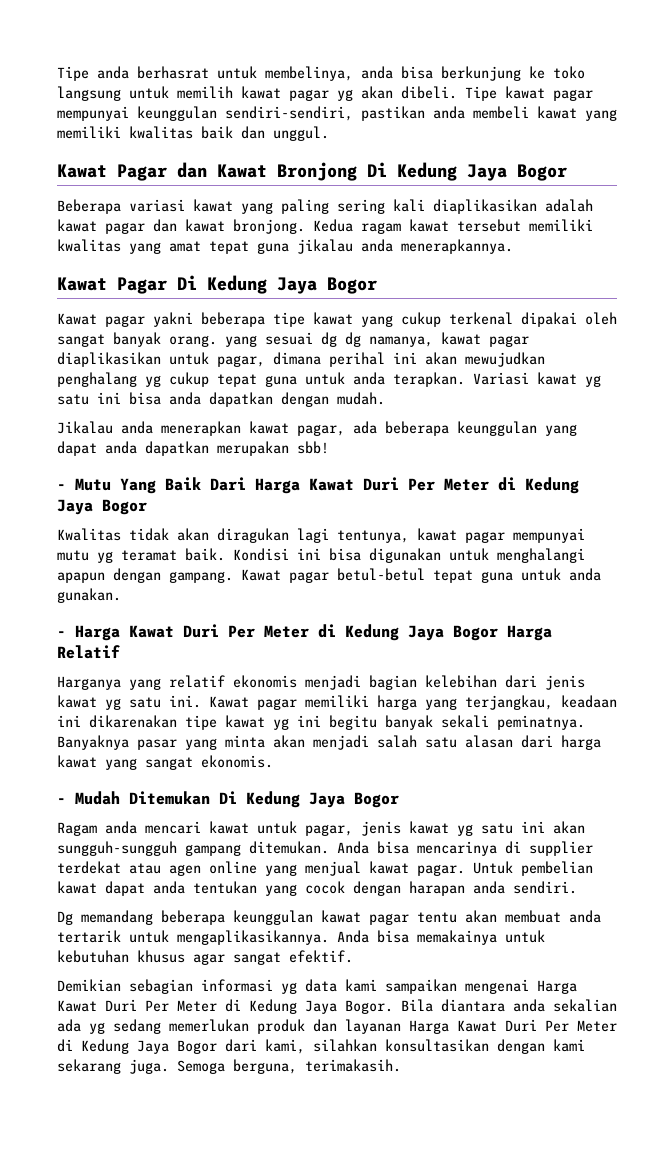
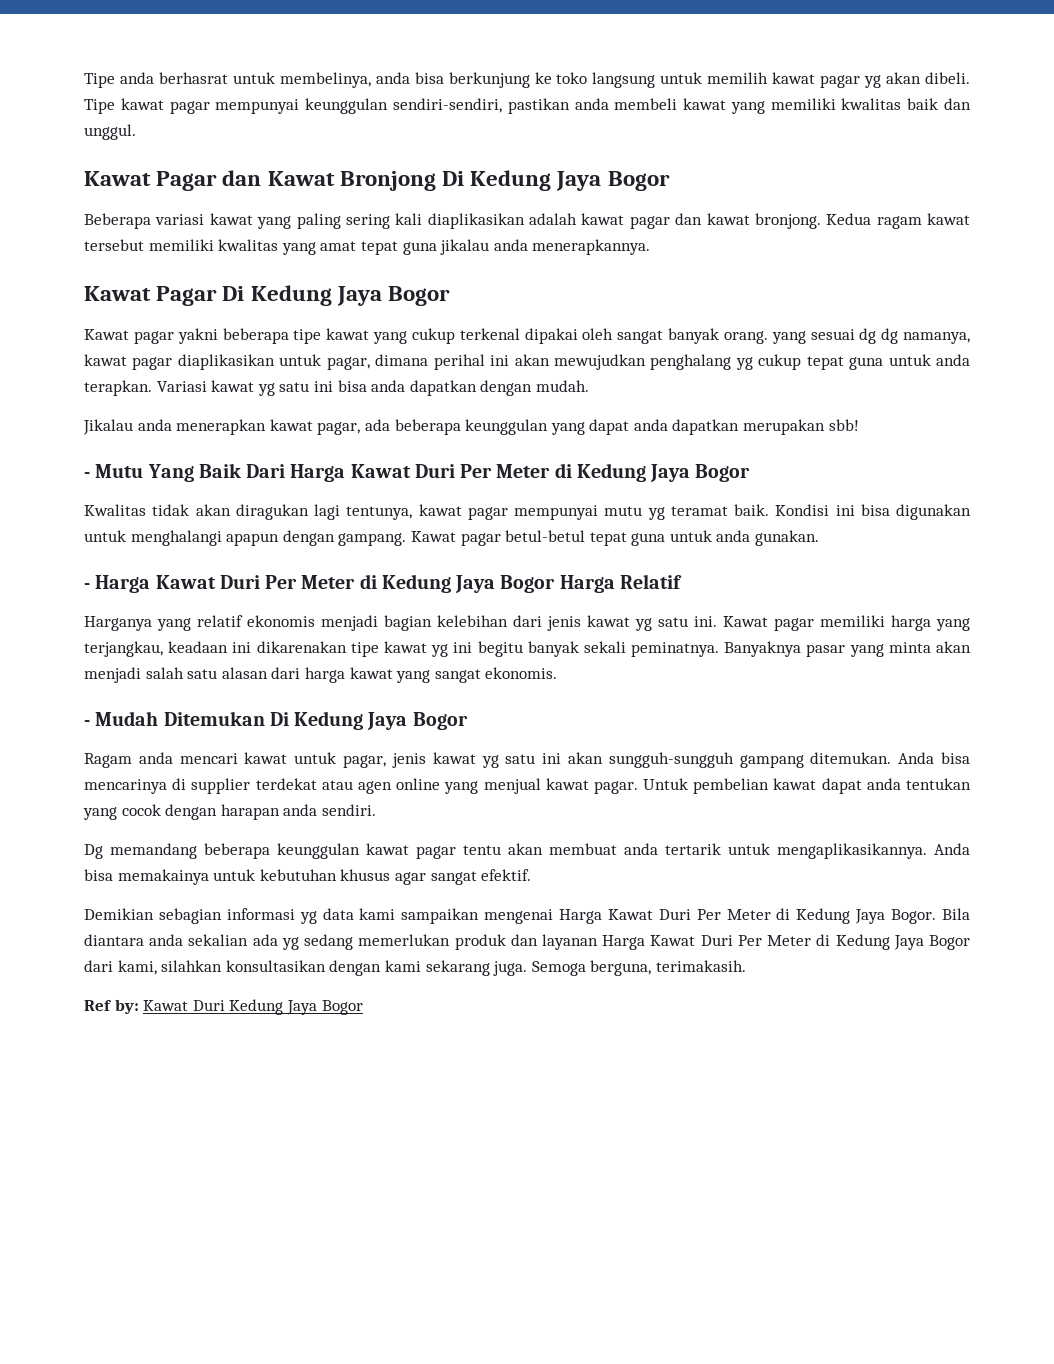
(401, 1065) none -> [84,999,363,1015] // Ref by: Kawat Duri Kedung Jaya Bogor

